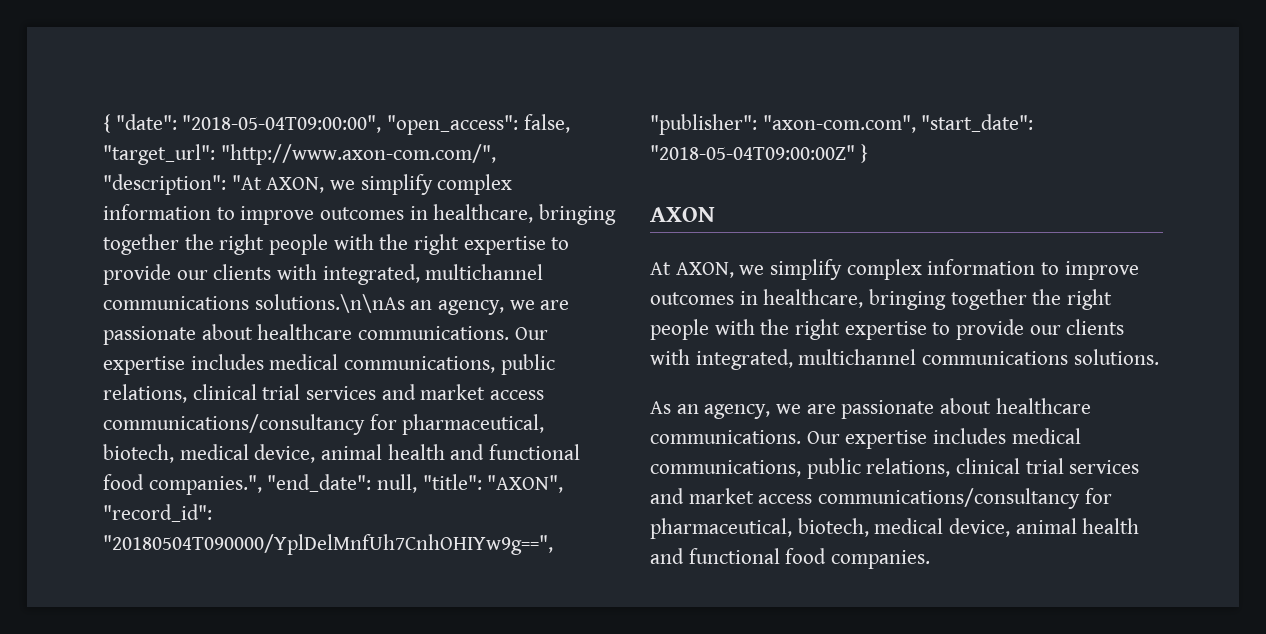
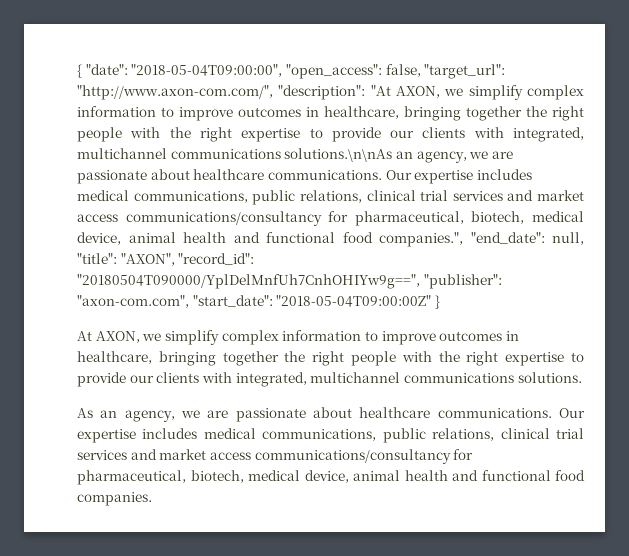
[650,207,715,222] // AXON -> (440, 302) none

